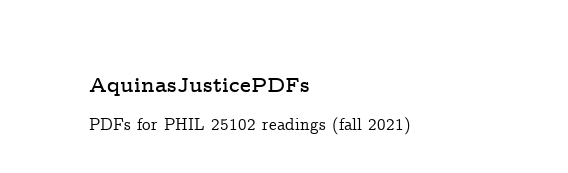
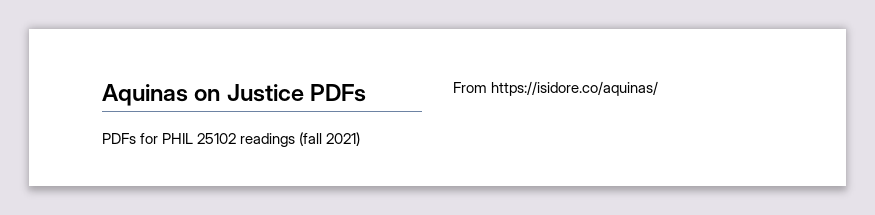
[89,78,310,96] AquinasJusticePDFs -> [102,84,367,106] Aquinas on Justice PDFs
(411, 126) none -> [453,81,659,96] // From https://isidore.co/aquinas/

